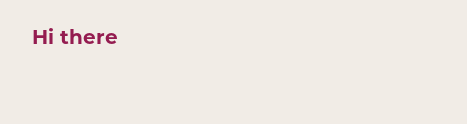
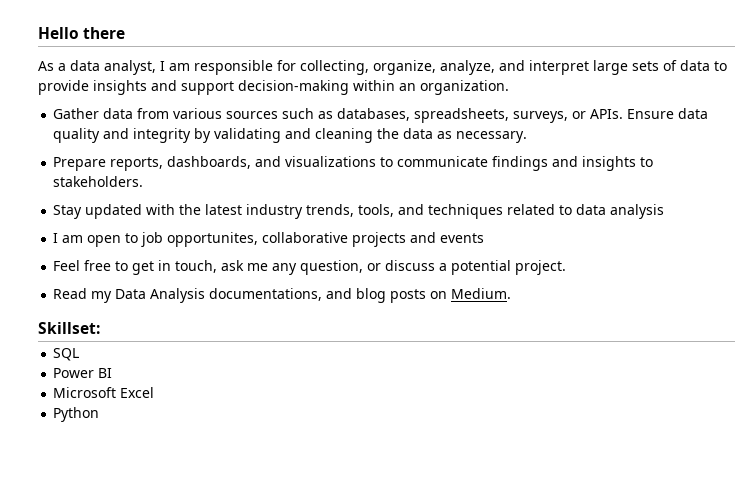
[32,28,54,44] Hi -> [38,27,79,39] Hello
(118, 36) none -> [38,60,727,75] [38,80,509,95] [53,108,709,123] [53,128,528,143] [53,156,654,171] [53,176,144,187] [53,204,665,219] [53,232,485,247] [53,260,567,275] [53,288,512,303] [38,322,100,334] [53,348,80,361] [53,368,113,378] [53,387,155,398] [53,407,100,422] // As a data analyst, I am responsible for collecting, organize, analyze, and interpret large sets of data to provide insights and support decision-making within an organization. // Gather data from various sources such as databases, spreadsheets, surveys, or APIs. Ensure data quality and integrity by validating and cleaning the data as necessary. // Prepare reports, dashboards, and visualizations to communicate findings and insights to stakeholders. // Stay updated with the latest industry trends, tools, and techniques related to data analysis // I am open to job opportunites, collaborative projects and events // Feel free to get in touch, ask me any question, or discuss a potential project. // Read my Data Analysis documentations, and blog posts on Medium. // Skillset: // SQL // Power BI // Microsoft Excel // Python

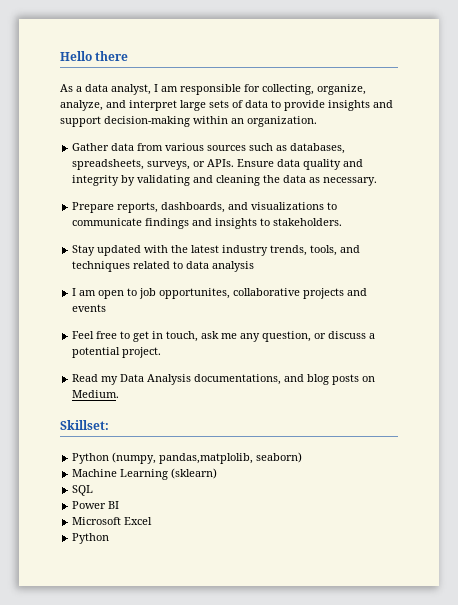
(100, 328) none -> [72,452,303,464] [72,468,218,480] // Python (numpy, pandas,matplolib, seaborn) // Machine Learning (sklearn)

